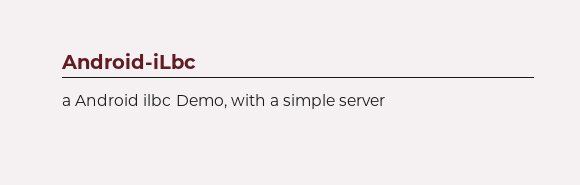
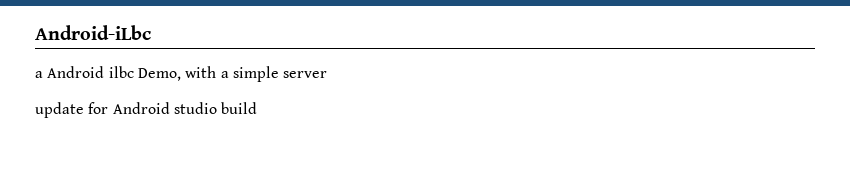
(386, 101) none -> [35,102,258,118] // update for Android studio build

